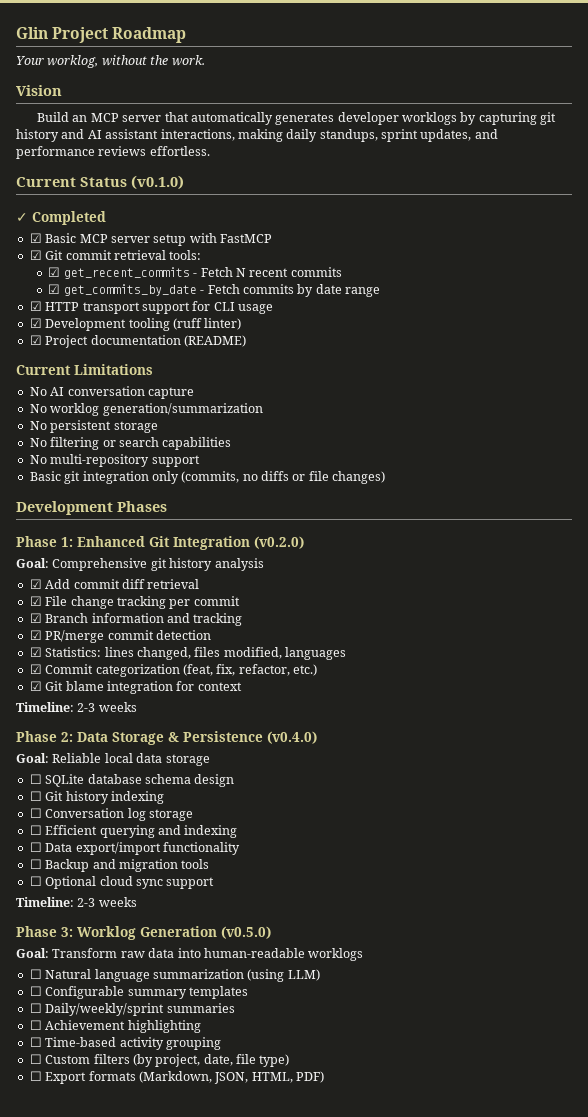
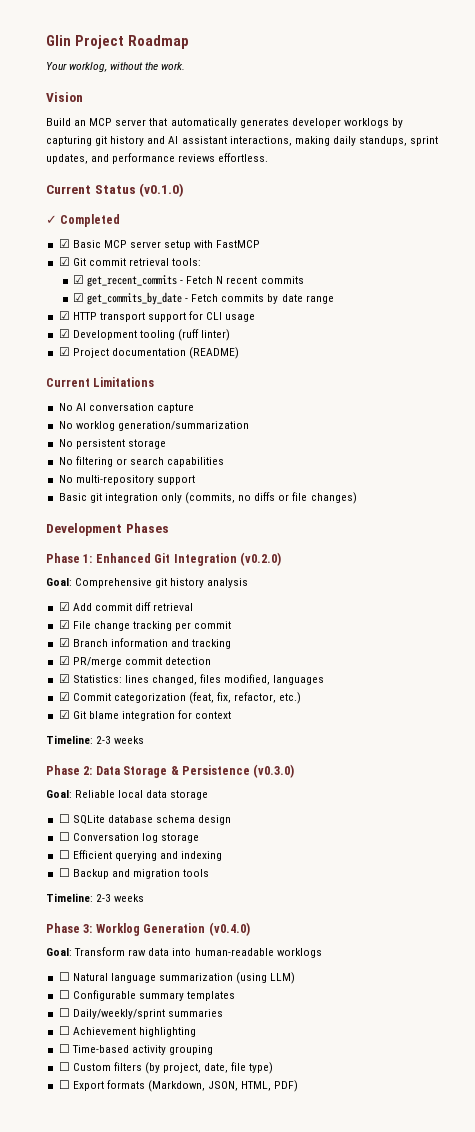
[267,731,317,744] (v0.4.0) -> [253,764,295,778] (v0.3.0)
[29,791,164,804] // ☐ Git history indexing -> (232, 820) none
[29,842,240,855] // ☐ Data export/import functionality -> (223, 856) none
[29,876,215,889] // ☐ Optional cloud sync support -> (210, 873) none
[221,926,271,939] (v0.5.0) -> [208,922,250,936] (v0.4.0)

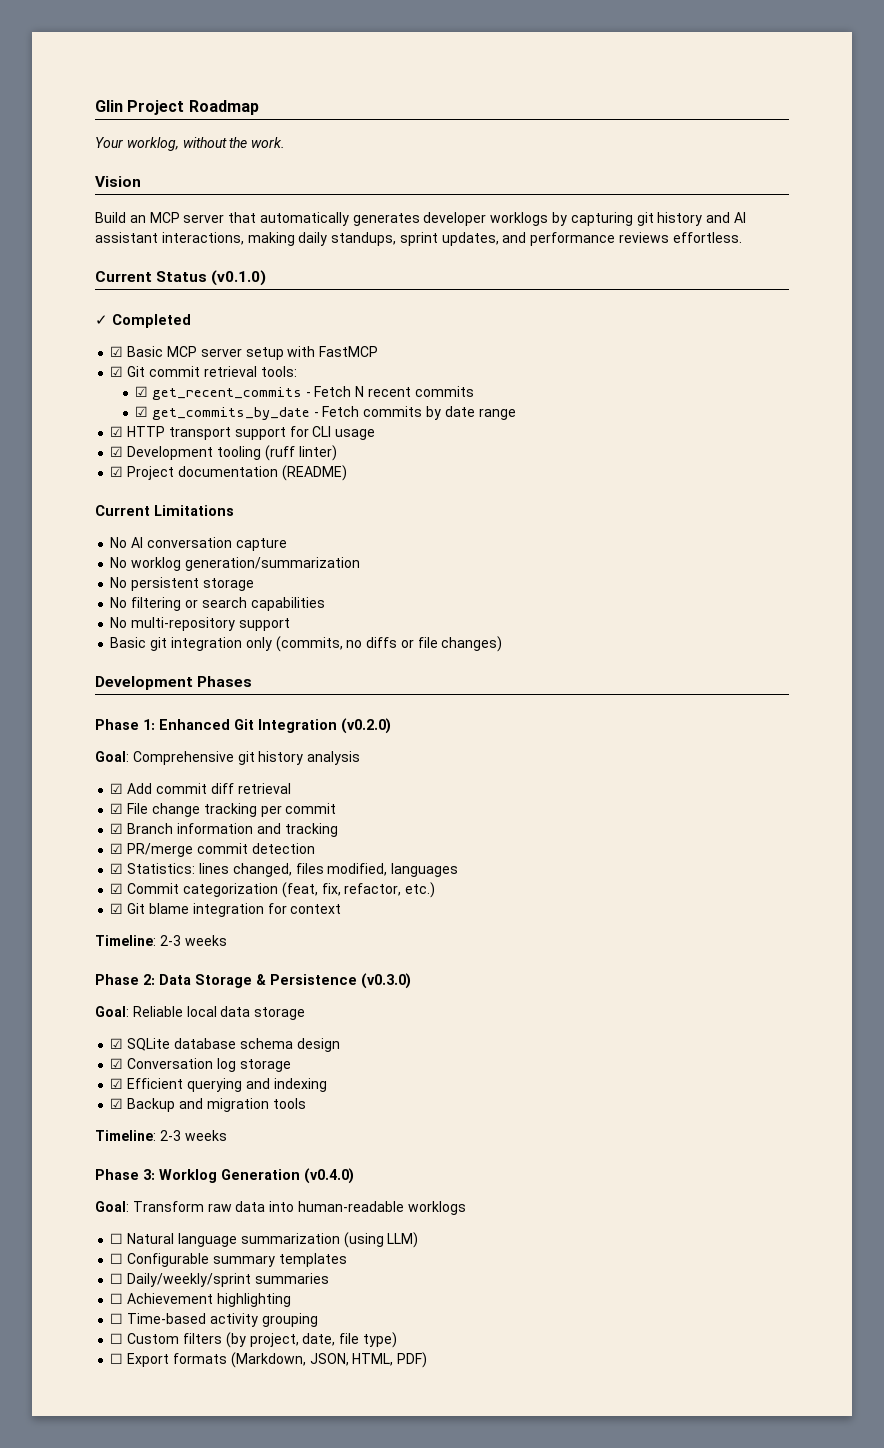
[58,814,70,823] ☐ -> [110,1038,124,1049] ☑
[58,832,70,841] ☐ -> [110,1058,124,1069] ☑
[58,850,70,859] ☐ -> [110,1078,124,1089] ☑
[58,868,70,877] ☐ -> [110,1098,124,1109] ☑

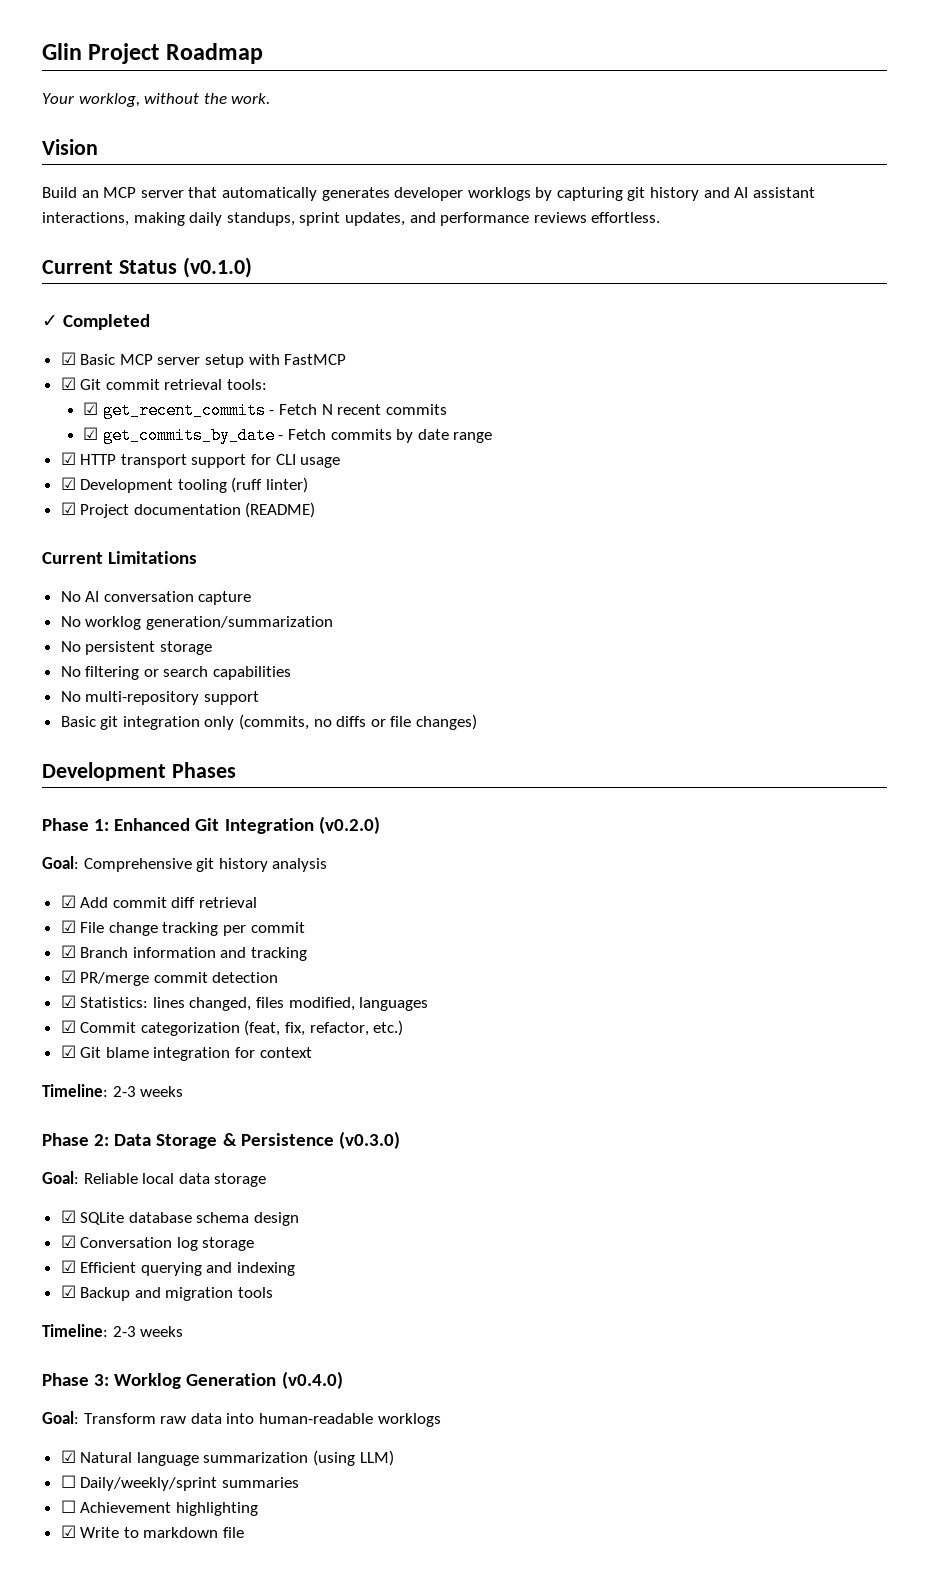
[110,1233,124,1244] ☐ -> [60,1450,76,1463] ☑
[110,1253,347,1267] // ☐ Configurable summary templates -> (394, 1458) none
[110,1313,318,1327] [110,1332,397,1348] [110,1352,428,1368] ☐ Time-based activity grouping // ☐ Custom filters (by project, date, file type) // ☐ Export formats (Markdown, JSON, HTML, PDF) -> [60,1525,245,1538] ☑ Write to markdown file

